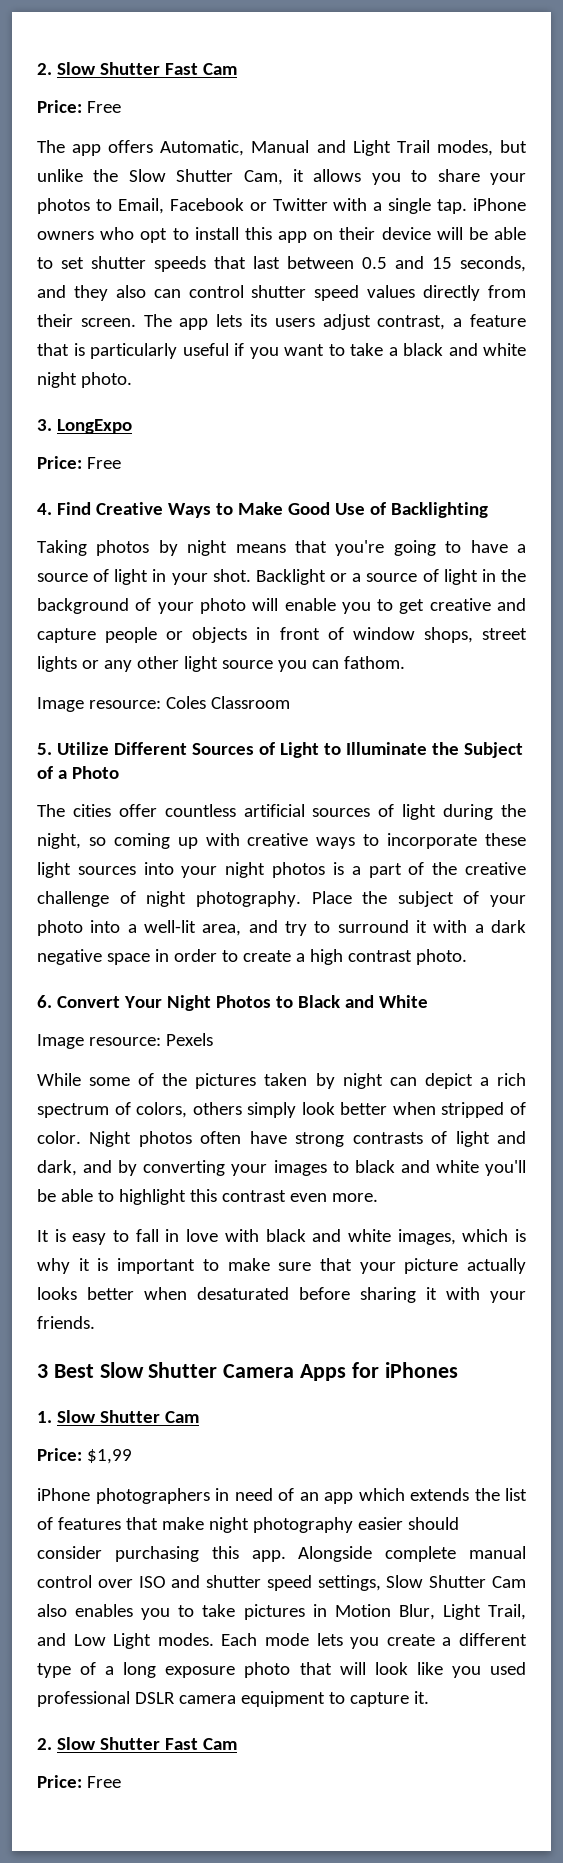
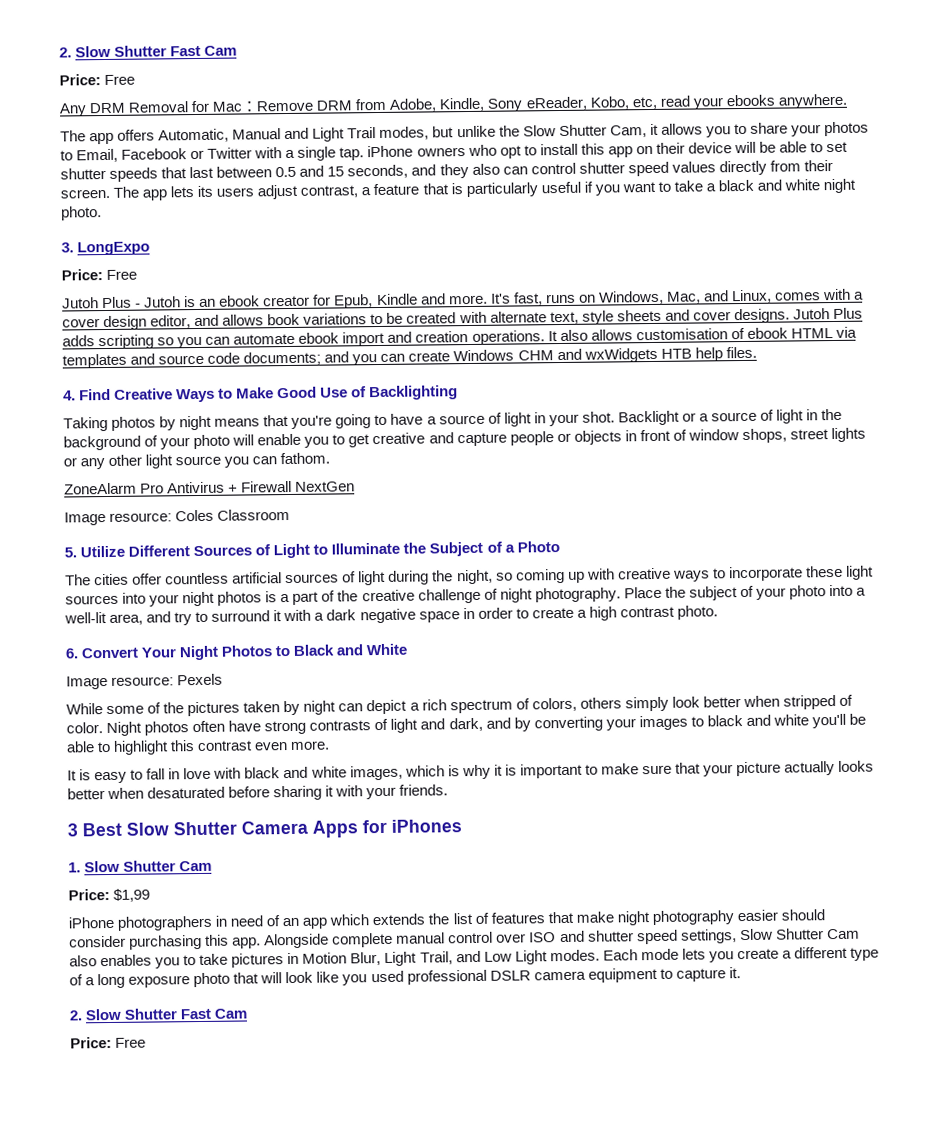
[37,62,237,75] [37,100,121,113] 2. Slow Shutter Fast Cam // Price: Free -> [59,45,238,58] [59,74,136,86] [59,93,848,117] 2. Slow Shutter Fast Cam // Price: Free // Any DRM Removal for Mac：Remove DRM from Adobe, Kindle, Sony eReader, Kobo, etc, read your ebooks anywhere.
(121, 463) none -> [62,288,865,309] [62,307,863,331] [62,326,857,350] [62,346,757,369] // Jutoh Plus - Jutoh is an ebook creator for Epub, Kindle and more. It's fast, runs on Windows, Mac, and Linux, comes with a cover design editor, and allows book variations to be created with alternate text, style sheets and cover designs. Jutoh Plus adds scripting so you can automate ebook import and creation operations. It also allows customisation of ebook HTML via templates and source code documents; and you can create Windows CHM and wxWidgets HTB help files.
(405, 662) none -> [64,480,356,495] // ZoneAlarm Pro Antivirus + Firewall NextGen

